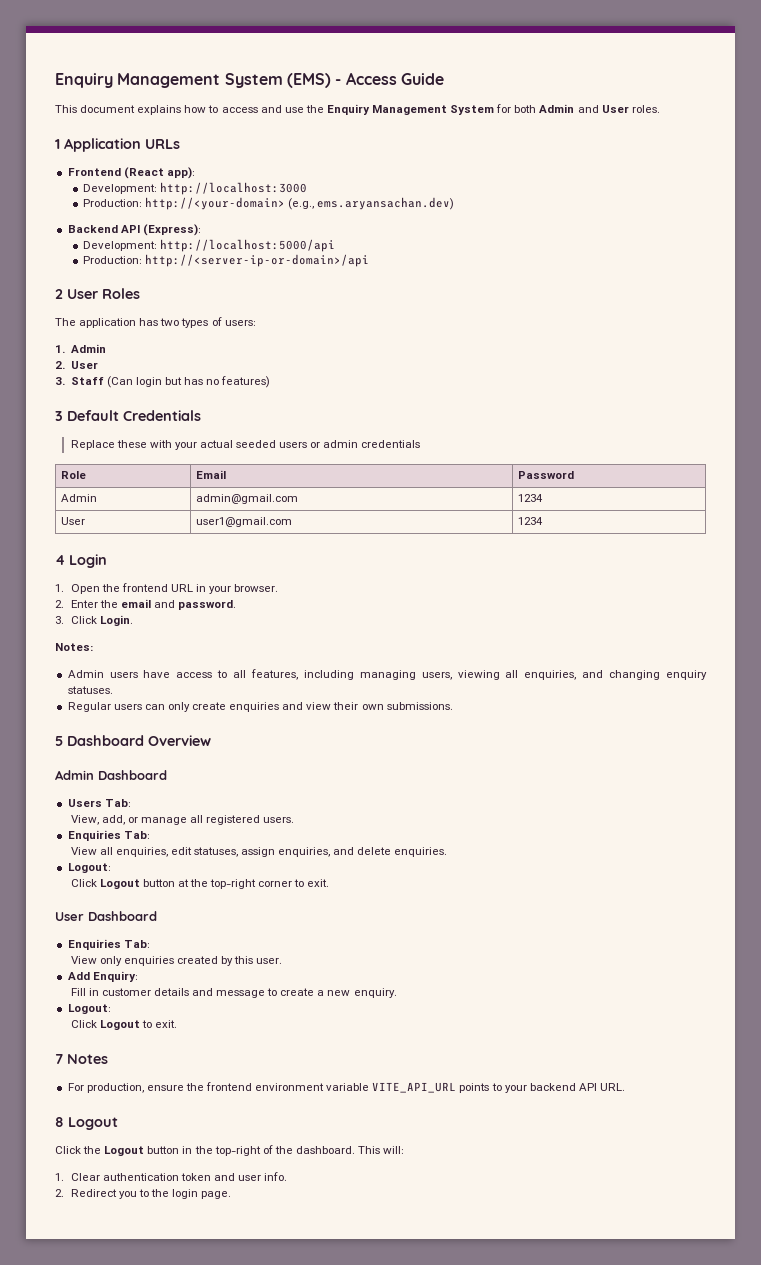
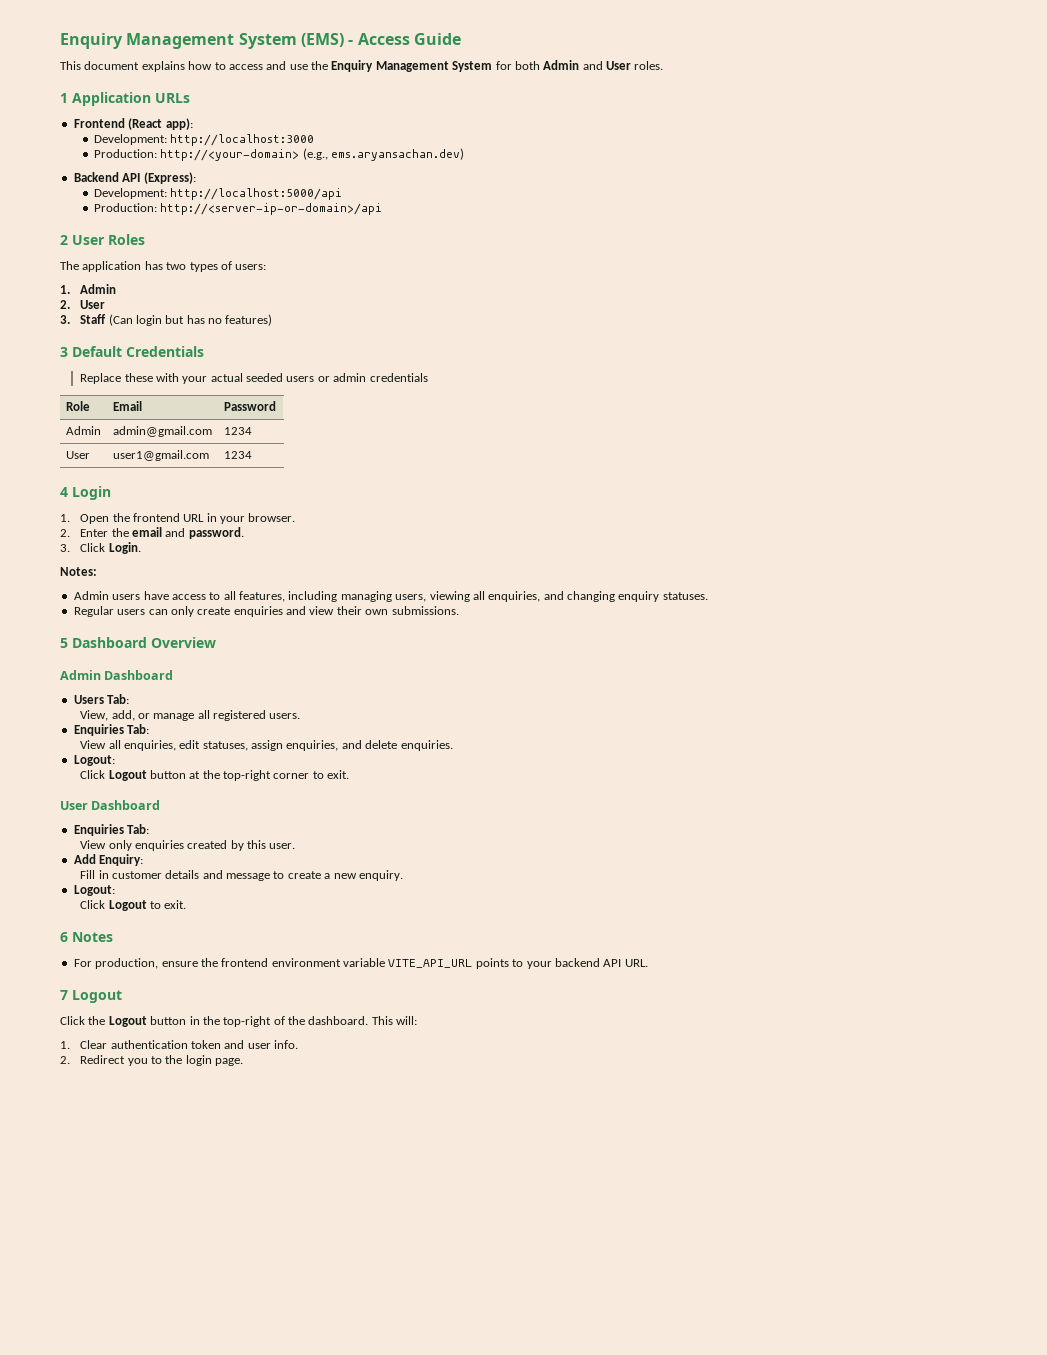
[55,1054,63,1064] 7 -> [60,932,68,942] 6
[55,1117,64,1127] 8 -> [60,990,68,1000] 7

